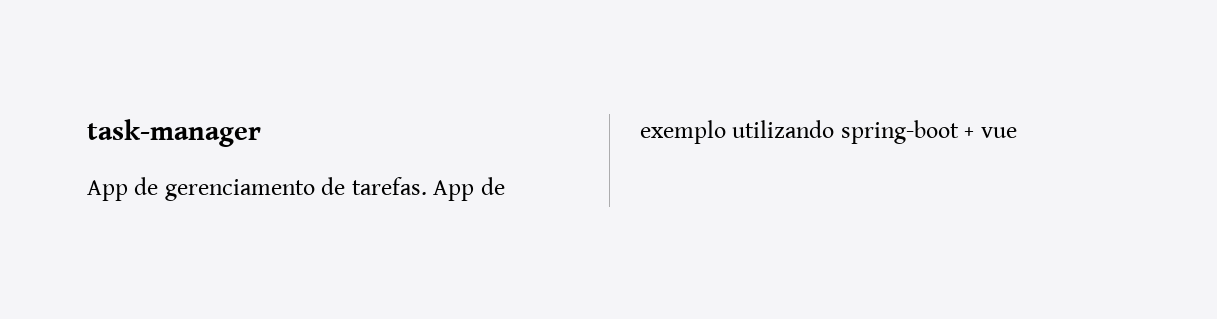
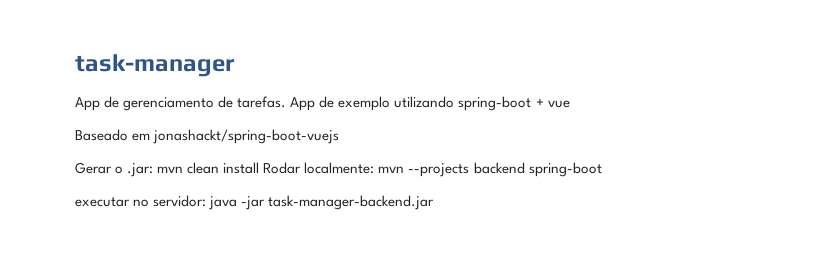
(1017, 132) none -> [75,129,340,144] [75,162,602,177] [75,195,435,210] // Baseado em jonashackt/spring-boot-vuejs // Gerar o .jar: mvn clean install Rodar localmente: mvn --projects backend spring-boot // executar no servidor: java -jar task-manager-backend.jar

